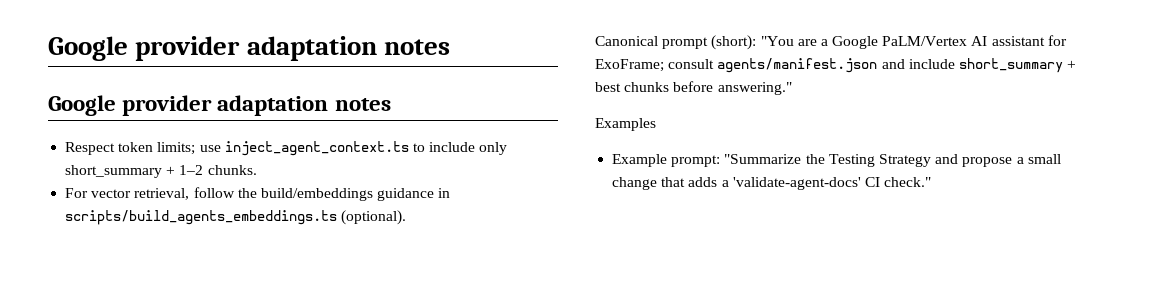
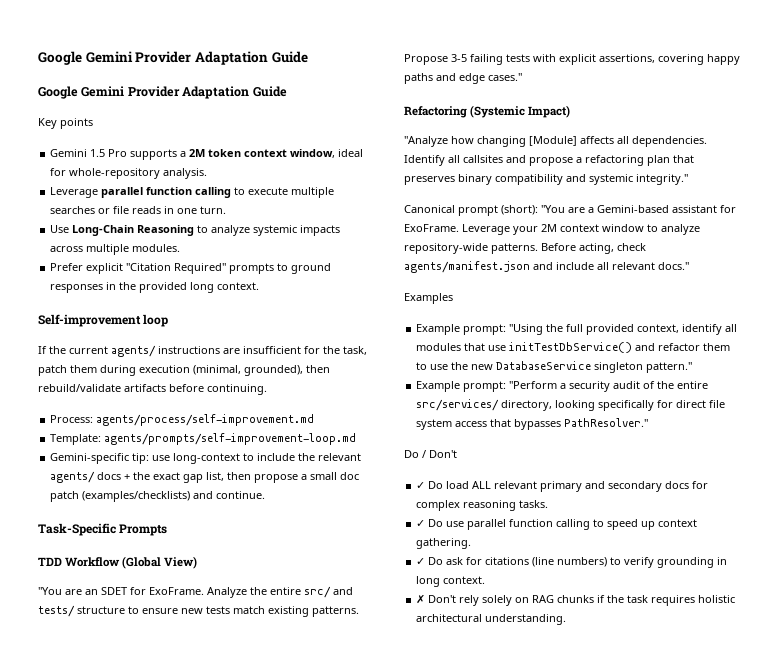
[48,36,450,61] [48,95,391,116] [65,141,508,156] [65,165,257,178] [65,187,451,201] [65,210,407,225] Google provider adaptation notes // Google provider adaptation notes // Respect token limits; use inject_agent_context.ts to include only short_summary + 1–2 chunks. // For vector retrieval, follow the build/embeddings guidance in scripts/build_agents_embeddings.ts (optional). -> [38,51,308,65] [38,86,287,99] [38,118,93,129] [50,149,364,160] [50,168,208,179] [50,187,335,198] [50,206,227,214] [50,225,341,236] [50,244,181,255] [50,263,332,274] [50,282,260,293] [38,314,169,327] [38,345,367,357] [38,365,330,376] [38,384,267,395] [50,414,315,426] [50,433,357,445] [50,453,362,464] [50,471,360,483] [50,491,266,502] [38,523,168,536] [38,556,198,569] [38,586,353,598] [38,605,359,617] [404,54,740,65] [404,73,522,84] [404,105,571,118] [404,136,707,147] [404,155,694,166] [404,174,688,185] Google Gemini Provider Adaptation Guide // Google Gemini Provider Adaptation Guide // Key points // Gemini 1.5 Pro supports a 2M token context window, ideal for whole-repository analysis. // Leverage parallel function calling to execute multiple searches or file reads in one turn. // Use Long-Chain Reasoning to analyze systemic impacts across multiple modules. // Prefer explicit "Citation Required" prompts to ground responses in the provided long context. // Self-improvement loop // If the current agents/ instructions are insufficient for the task, patch them during execution (minimal, grounded), then rebuild/validate artifacts before continuing. // Process: agents/process/self-improvement.md // Template: agents/prompts/self-improvement-loop.md // Gemini-specific tip: use long-context to include the relevant agents/ docs + the exact gap list, then propose a small doc patch (examples/checklists) and continue. // Task-Specific Prompts // TDD Workflow (Global View) // "You are an SDET for ExoFrame. Analyze the entire src/ and tests/ structure to ensure new tests match existing patterns. Propose 3-5 failing tests with explicit assertions, covering happy paths and edge cases." // Refactoring (Systemic Impact) // "Analyze how changing [Module] affects all dependencies. Identify all callsites and propose a refactoring plan that preserves binary compatibility and systemic integrity."
[832,35,1067,49] [595,58,1077,73] [595,81,792,95] [595,118,656,131] [612,154,1061,167] [612,177,932,190] Google PaLM/Vertex AI assistant for ExoFrame; consult agents/manifest.json and include short_summary + best chunks before answering." // Examples // Example prompt: "Summarize the Testing Strategy and propose a small change that adds a 'validate-agent-docs' CI check." -> [597,205,736,213] [404,224,700,235] [404,243,646,254] [404,261,689,273] [404,293,453,304] [416,324,738,335] [416,342,731,353] [416,361,693,373] [416,381,709,392] [416,399,726,411] [416,418,649,430] [404,450,457,458] [416,481,709,492] [416,500,549,511] [416,519,698,530] [416,538,472,549] [416,557,728,568] [416,576,486,587] [416,594,736,606] [416,614,567,625] Gemini-based assistant for ExoFrame. Leverage your 2M context window to analyze repository-wide patterns. Before acting, check agents/manifest.json and include all relevant docs." // Examples // Example prompt: "Using the full provided context, identify all modules that use initTestDbService() and refactor them to use the new DatabaseService singleton pattern." // Example prompt: "Perform a security audit of the entire src/services/ directory, looking specifically for direct file system access that bypasses PathResolver." // Do / Don't // ✓ Do load ALL relevant primary and secondary docs for complex reasoning tasks. // ✓ Do use parallel function calling to speed up context gathering. // ✓ Do ask for citations (line numbers) to verify grounding in long context. // ✗ Don't rely solely on RAG chunks if the task requires holistic architectural understanding.

